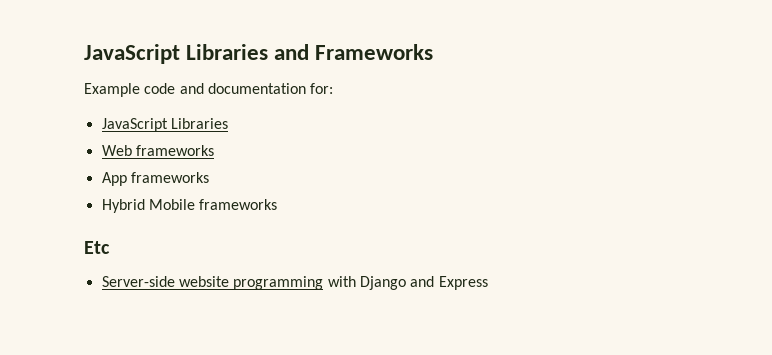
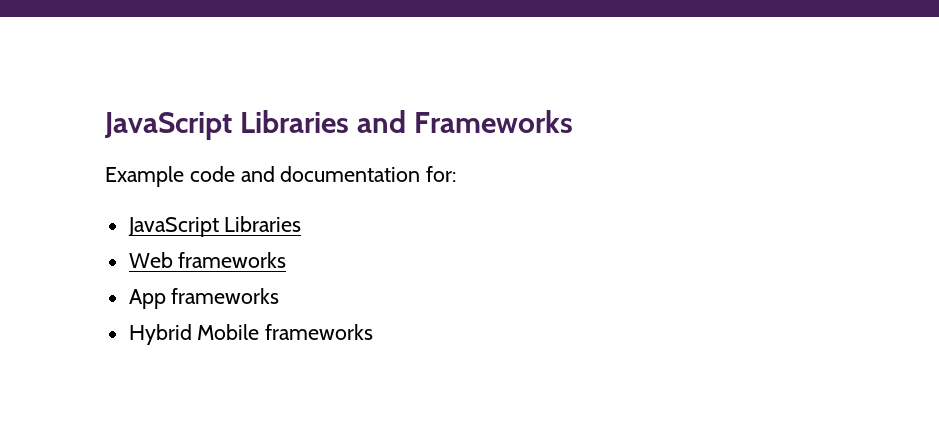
[84,241,110,254] [101,276,488,290] // Etc // Server-side website programming with Django and Express -> (374, 332) none

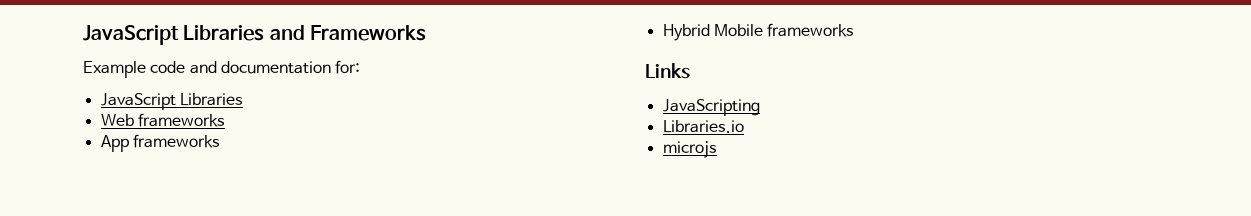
(374, 332) none -> [645,63,690,79] [662,99,760,116] [662,120,744,133] [662,141,717,158] // Links // JavaScripting // Libraries.io // microjs

